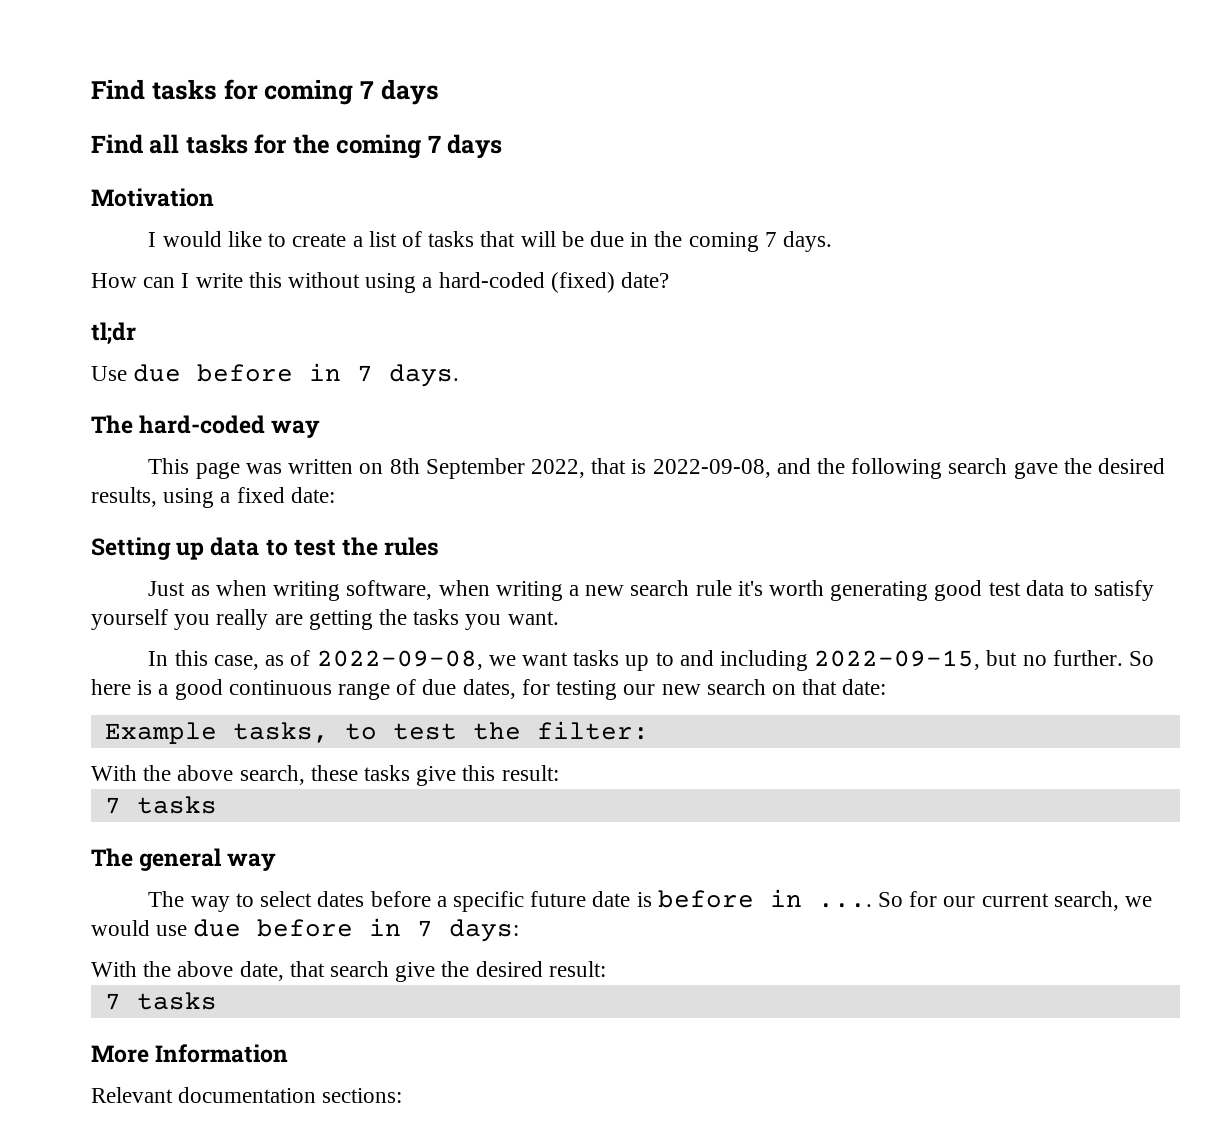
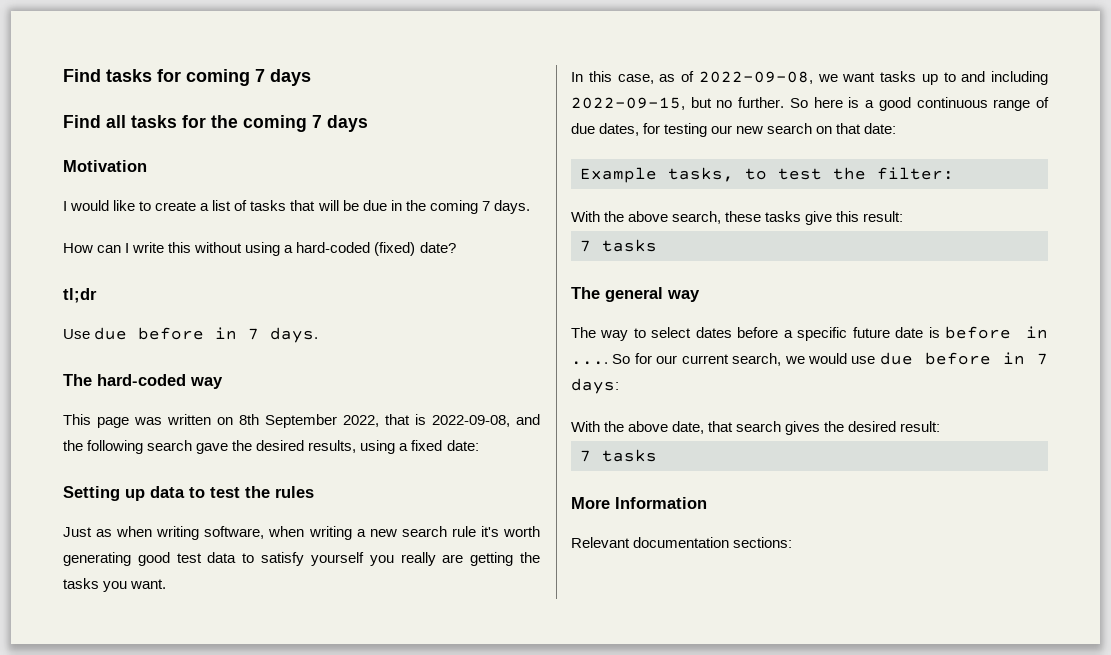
[395,962,436,982] give -> [785,421,821,435] gives

